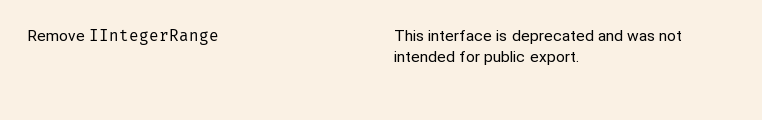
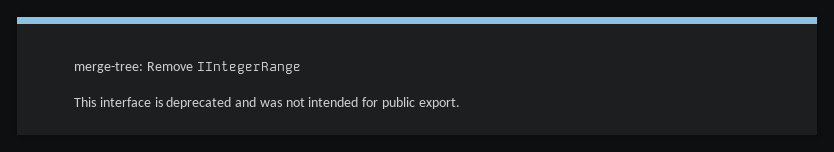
(27, 35) none -> [74,62,143,73] merge-tree:

